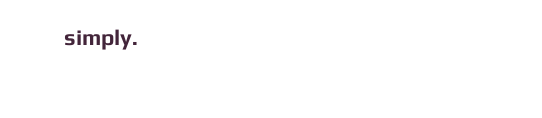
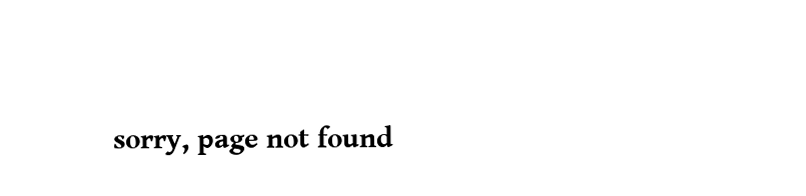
[64,29,138,50] simply. -> [113,125,394,156] sorry, page not found

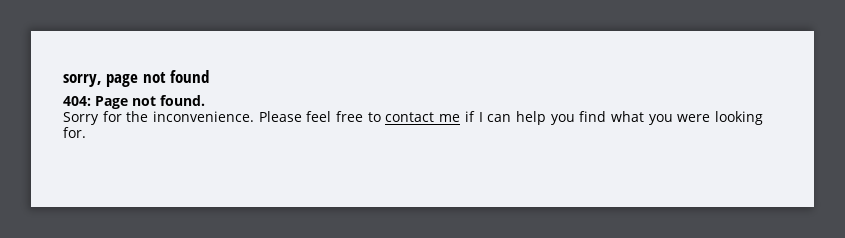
(394, 136) none -> [63,95,205,109] [63,111,764,125] [63,127,86,138] // 404: Page not found. // Sorry for the inconvenience. Please feel free to contact me if I can help you find what you were looking for.

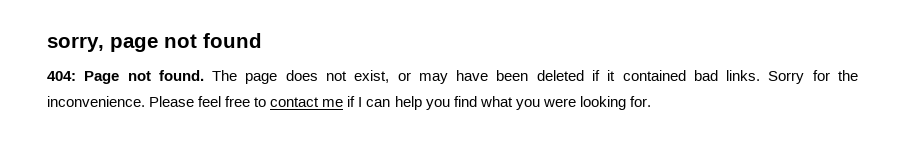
(205, 100) // -> [212,70,761,84] The page does not exist, or may have been deleted if it contained bad links.

